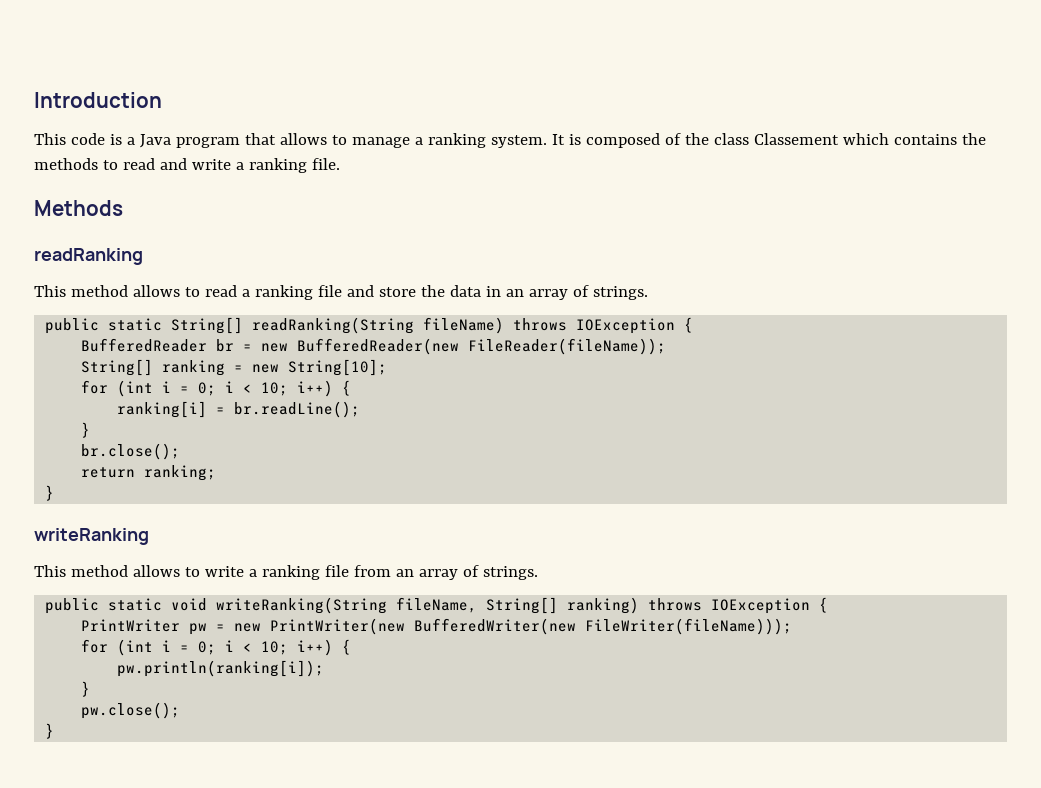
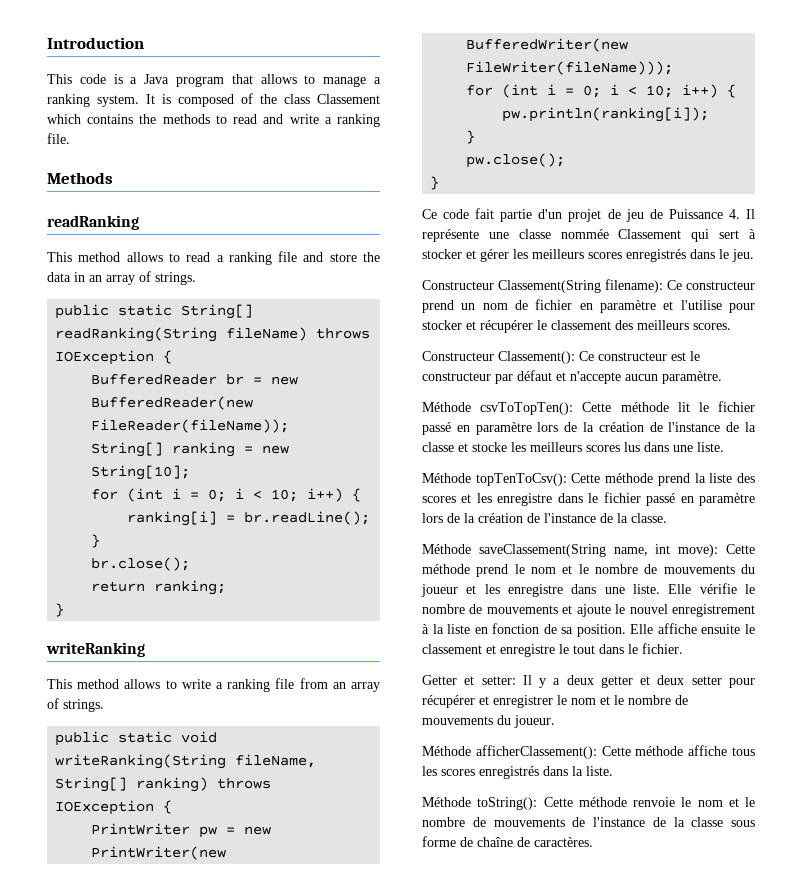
(55, 731) none -> [422,208,755,222] [422,229,756,242] [422,249,754,262] [422,279,755,293] [422,299,755,313] [422,320,731,333] [422,351,700,364] [422,370,722,384] [422,401,755,415] [422,422,756,435] [422,442,724,452] [422,473,755,486] [422,492,755,506] [422,513,667,523] [422,544,755,557] [422,564,755,577] [421,583,755,597] [422,604,755,617] [422,623,755,637] [422,643,683,657] [422,675,755,688] [422,695,688,708] [422,715,555,728] [422,745,755,759] [422,766,613,779] [422,797,755,810] [422,817,755,827] [422,836,593,847] // Ce code fait partie d'un projet de jeu de Puissance 4. Il représente une classe nommée Classement qui sert à stocker et gérer les meilleurs scores enregistrés dans le jeu. // Constructeur Classement(String filename): Ce constructeur prend un nom de fichier en paramètre et l'utilise pour stocker et récupérer le classement des meilleurs scores. // Constructeur Classement(): Ce constructeur est le constructeur par défaut et n'accepte aucun paramètre. // Méthode csvToTopTen(): Cette méthode lit le fichier passé en paramètre lors de la création de l'instance de la classe et stocke les meilleurs scores lus dans une liste. // Méthode topTenToCsv(): Cette méthode prend la liste des scores et les enregistre dans le fichier passé en paramètre lors de la création de l'instance de la classe. // Méthode saveClassement(String name, int move): Cette méthode prend le nom et le nombre de mouvements du joueur et les enregistre dans une liste. Elle vérifie le nombre de mouvements et ajoute le nouvel enregistrement à la liste en fonction de sa position. Elle affiche ensuite le classement et enregistre le tout dans le fichier. // Getter et setter: Il y a deux getter et deux setter pour récupérer et enregistrer le nom et le nombre de mouvements du joueur. // Méthode afficherClassement(): Cette méthode affiche tous les scores enregistrés dans la liste. // Méthode toString(): Cette méthode renvoie le nom et le nombre de mouvements de l'instance de la classe sous forme de chaîne de caractères.

